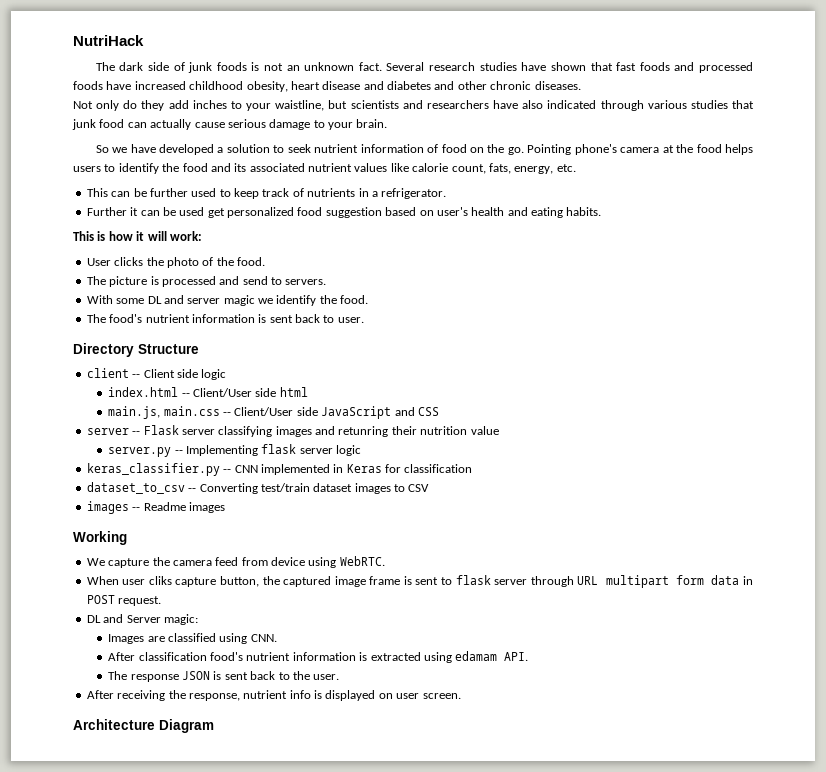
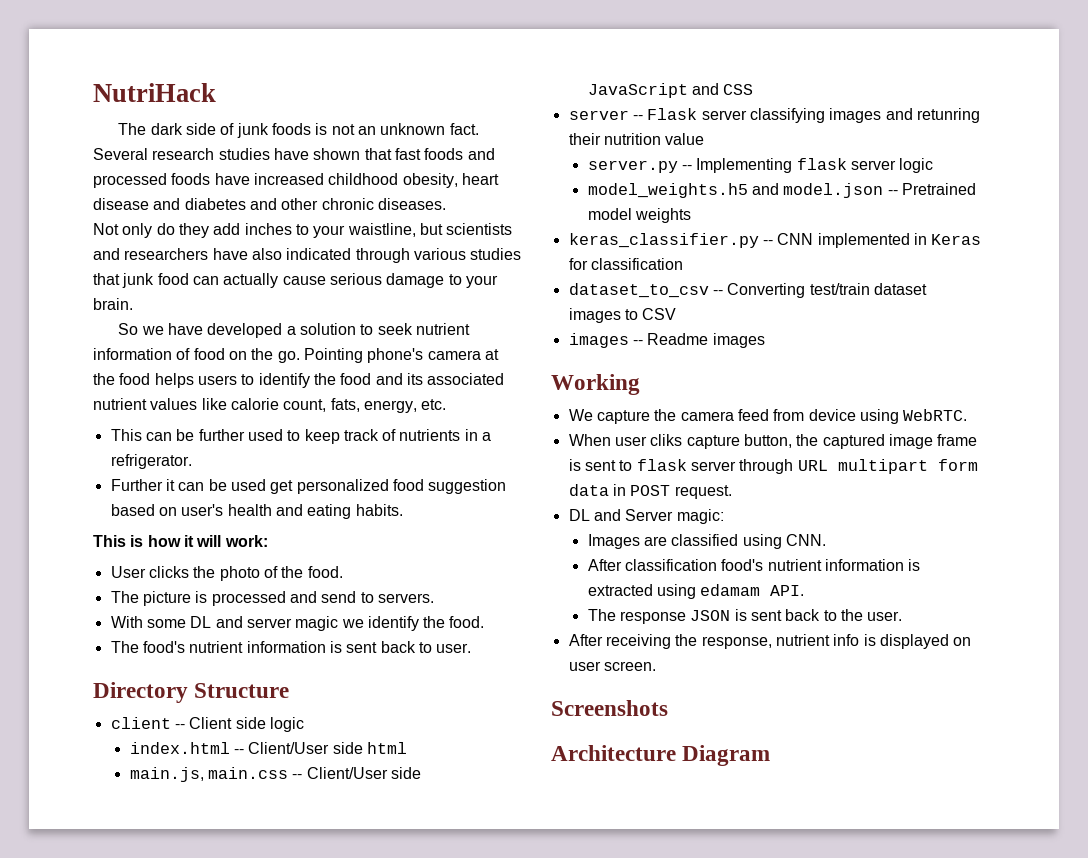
(362, 450) none -> [587,183,977,198] [587,208,692,223] // model_weights.h5 and model.json -- Pretrained model weights
(461, 696) none -> [551,700,668,716] // Screenshots

